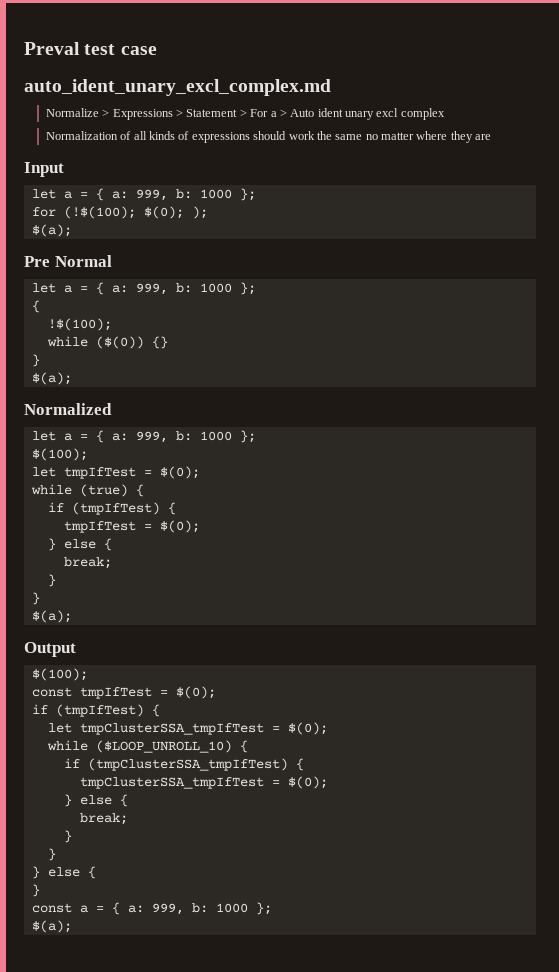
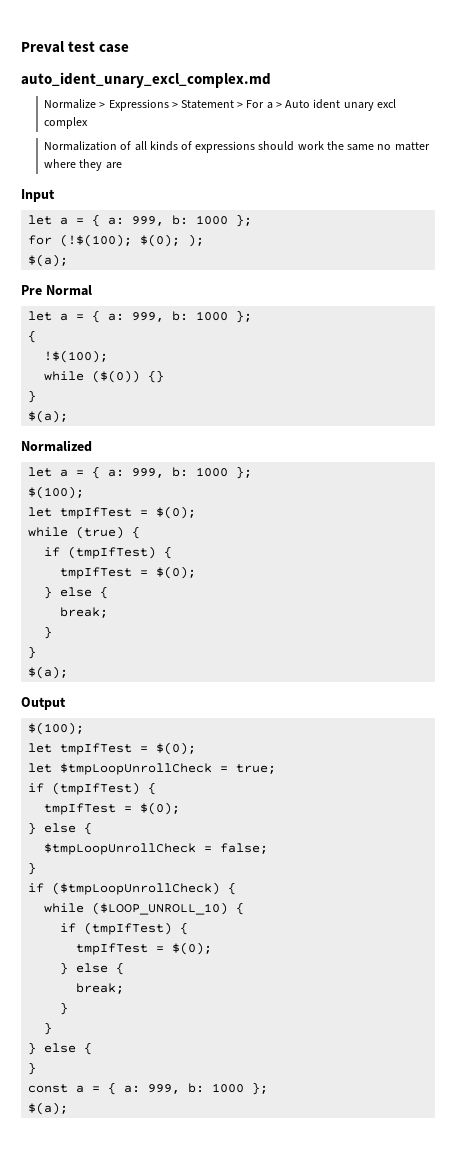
[31,686,216,699] [31,704,160,717] [47,722,328,735] const tmpIfTest = $(0); // if (tmpIfTest) { // let tmpClusterSSA_tmpIfTest = $(0); -> [28,742,197,755] [28,763,277,775] [28,782,157,795] [44,802,181,815] [28,822,93,835] [44,843,269,855] [28,862,37,875] [28,882,237,895] let tmpIfTest = $(0); // let $tmpLoopUnrollCheck = true; // if (tmpIfTest) { // tmpIfTest = $(0); // } else { // $tmpLoopUnrollCheck = false; // } // if ($tmpLoopUnrollCheck) {
[87,758,304,771] [79,777,264,789] (tmpClusterSSA_tmpIfTest) { // tmpClusterSSA_tmpIfTest -> [84,922,189,935] [76,943,149,955] (tmpIfTest) { // tmpIfTest

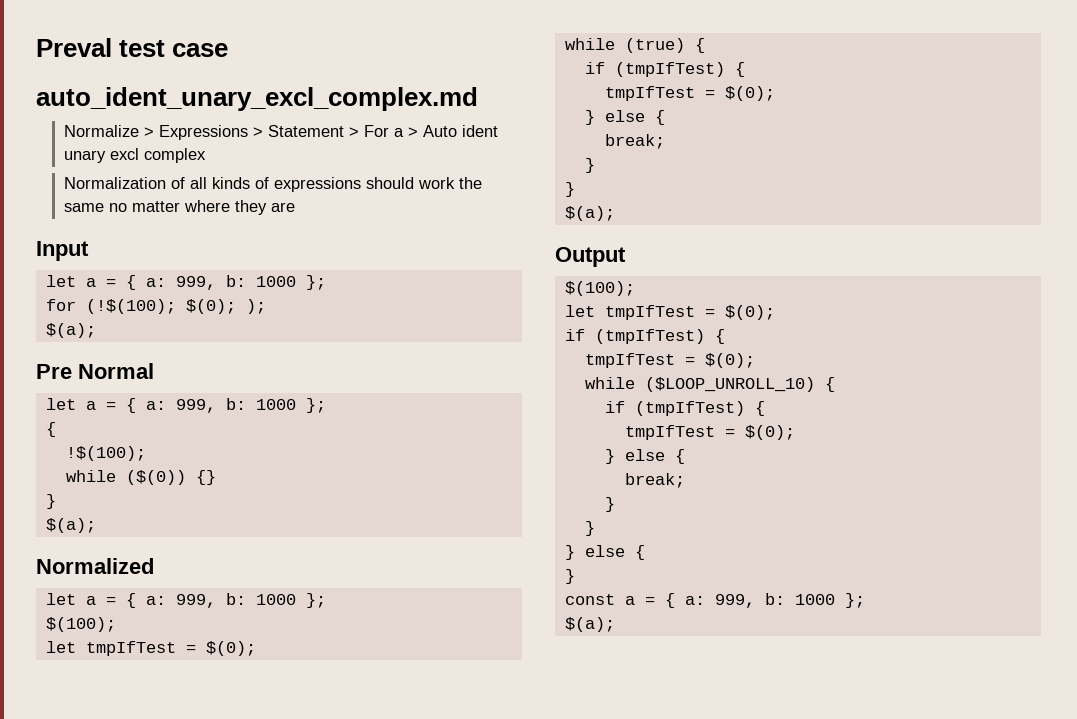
[28,763,277,775] [28,782,157,795] [44,802,181,815] [28,822,93,835] [44,843,269,855] [28,862,37,875] [28,882,237,895] // let $tmpLoopUnrollCheck = true; // if (tmpIfTest) { // tmpIfTest = $(0); // } else { // $tmpLoopUnrollCheck = false; // } // if ($tmpLoopUnrollCheck) { -> [564,329,725,344] [584,353,755,368] // if (tmpIfTest) { // tmpIfTest = $(0);

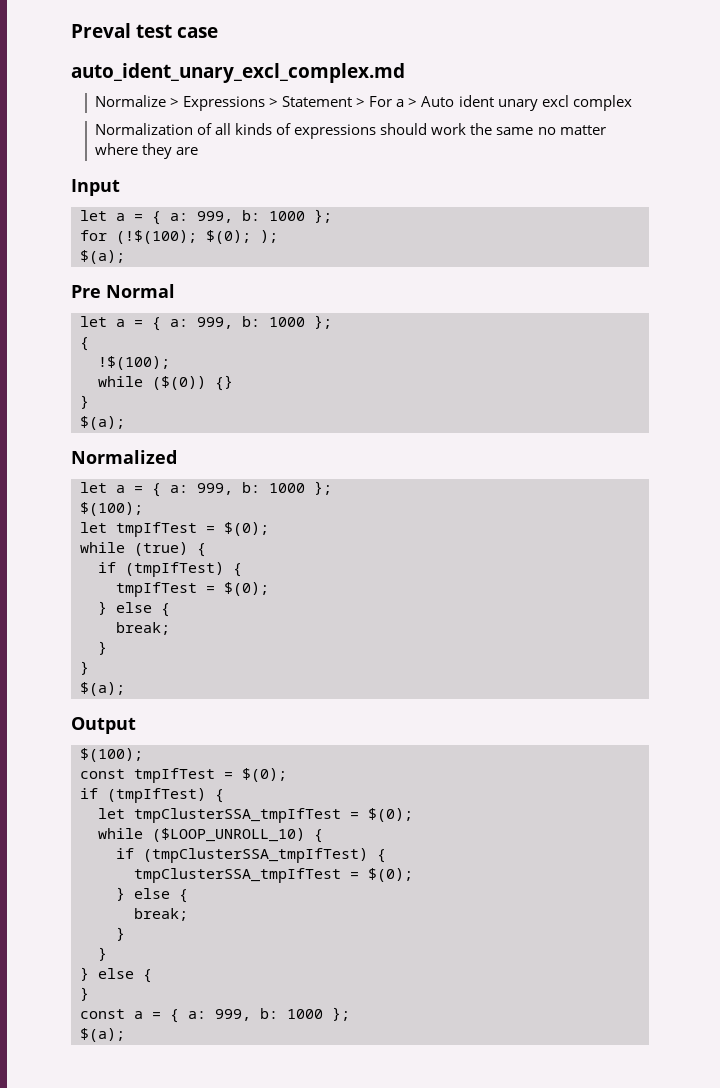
[564,305,595,317] let -> [80,769,125,779] const
[584,353,675,368] tmpIfTest -> [98,808,341,823] let tmpClusterSSA_tmpIfTest
[634,401,765,416] [624,425,715,440] (tmpIfTest) { // tmpIfTest -> [143,848,386,863] [134,868,341,883] (tmpClusterSSA_tmpIfTest) { // tmpClusterSSA_tmpIfTest

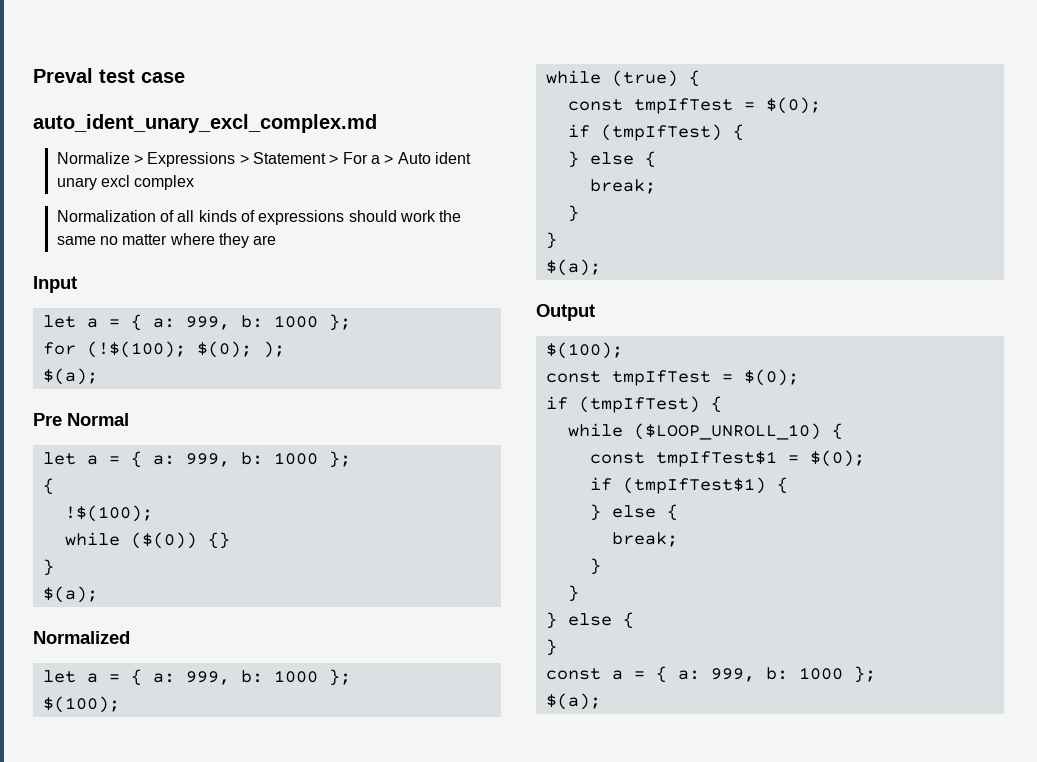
[80,522,269,537] [80,542,206,557] [98,562,242,577] [116,582,269,597] let tmpIfTest = $(0); // while (true) { // if (tmpIfTest) { // tmpIfTest = $(0); -> [545,70,700,87] [567,97,821,114] [567,124,744,141] while (true) { // const tmpIfTest = $(0); // if (tmpIfTest) {
[98,808,413,823] // let tmpClusterSSA_tmpIfTest = $(0); -> (722, 404) none
[116,848,386,863] [134,868,413,883] if (tmpClusterSSA_tmpIfTest) { // tmpClusterSSA_tmpIfTest = $(0); -> [589,450,865,467] [589,477,788,494] const tmpIfTest$1 = $(0); // if (tmpIfTest$1) {

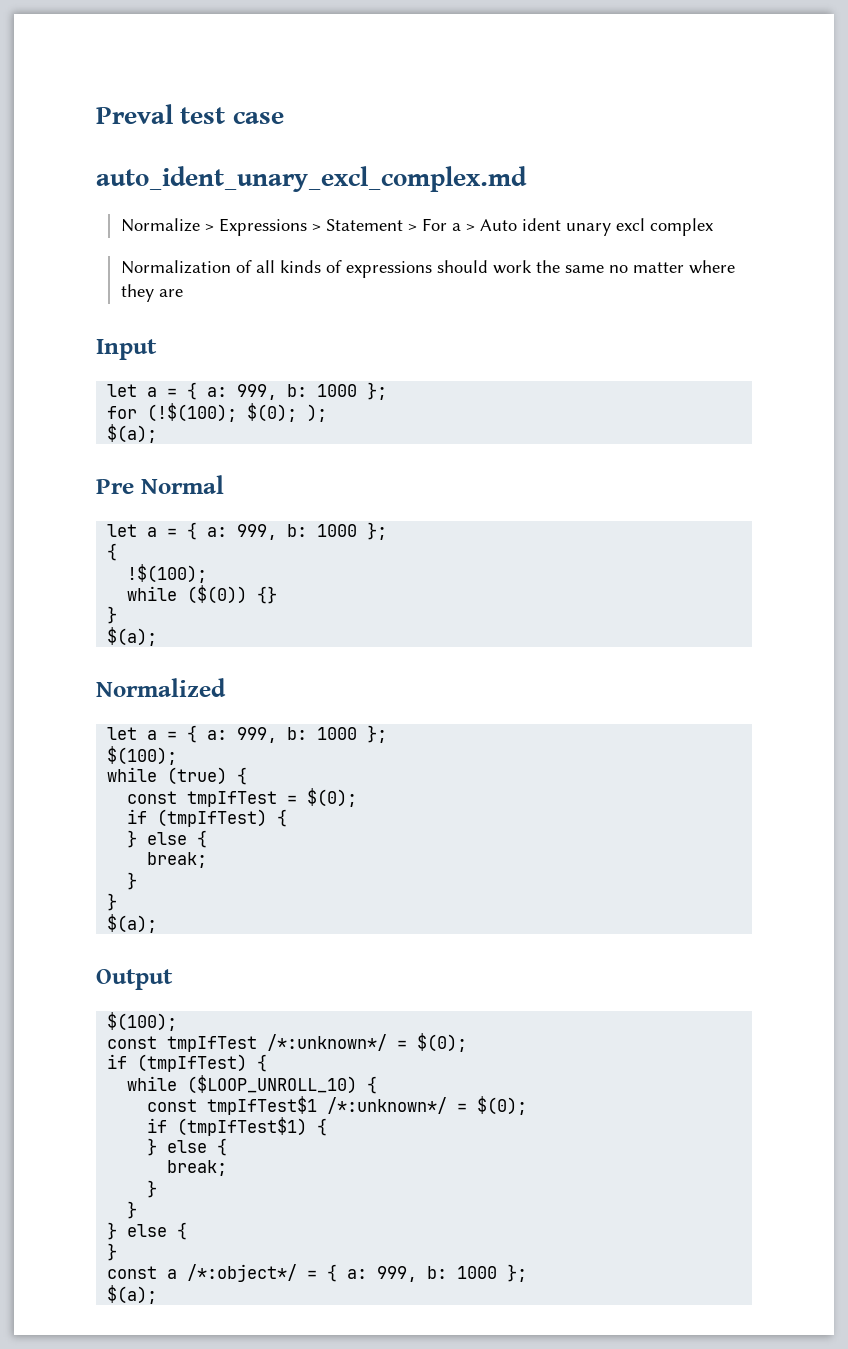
(711, 378) none -> [267,1034,388,1051] /*:unknown*/
(777, 459) none -> [327,1097,448,1114] /*:unknown*/
(623, 675) none -> [187,1264,298,1282] /*:object*/

